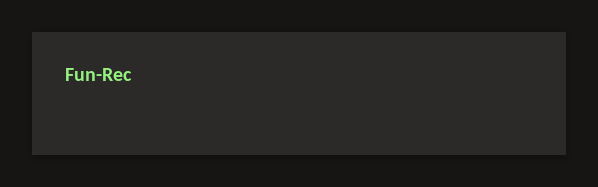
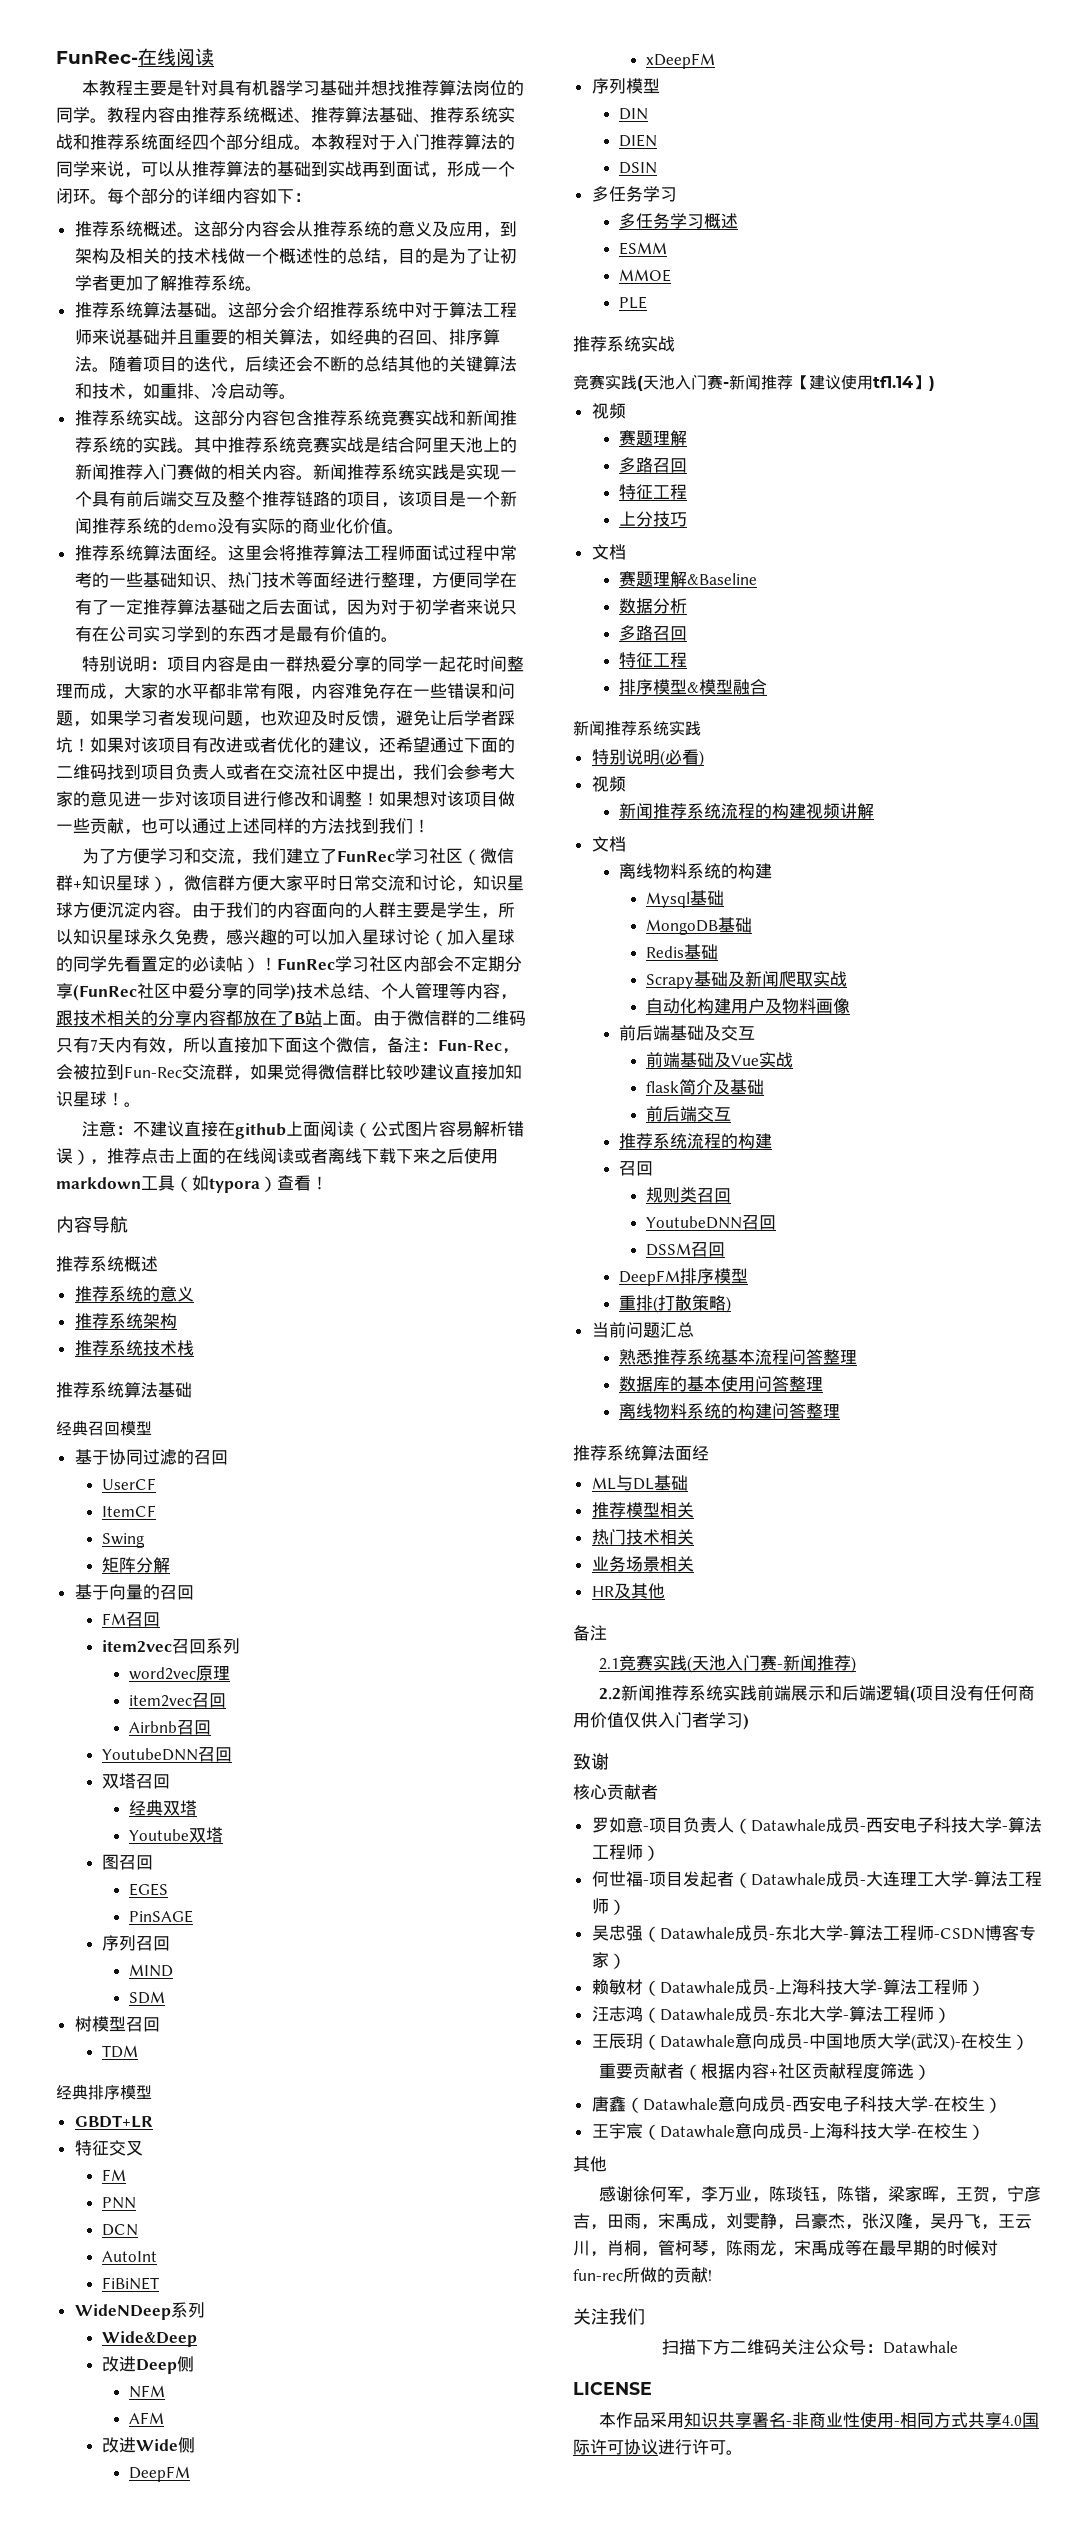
[65,68,132,81] Fun-Rec -> [56,48,214,66] [81,80,524,96] [56,107,515,123] [56,134,515,150] [56,161,515,178] [56,188,311,204] [74,221,517,238] [74,248,517,265] [74,275,262,291] [74,302,517,318] [74,329,500,346] [74,356,517,373] [74,383,296,400] [74,410,517,426] [74,437,517,453] [74,464,517,480] [74,491,517,508] [74,518,404,534] [74,545,517,561] [74,572,517,589] [74,599,517,616] [74,626,398,642] [81,656,524,672] [56,683,515,700] [56,710,515,727] [56,737,515,754] [56,764,515,781] [56,791,515,807] [56,818,430,835] [81,848,514,865] [56,875,524,892] [56,902,515,919] [56,929,515,946] [56,956,522,973] [56,983,517,1001] [56,1010,526,1026] [56,1037,519,1054] [56,1064,522,1081] [56,1091,141,1107] [81,1121,524,1139] [56,1148,498,1165] [56,1175,328,1193] [56,1216,128,1233] [56,1256,158,1272] [74,1286,194,1302] [74,1313,177,1329] [74,1340,194,1356] [56,1382,192,1398] [56,1420,152,1436] [74,1449,228,1465] [102,1478,157,1490] [102,1505,157,1517] [102,1533,146,1548] [102,1557,171,1573] [74,1584,194,1600] [102,1612,161,1627] [102,1638,241,1654] [129,1665,231,1681] [129,1693,227,1708] [129,1720,212,1735] [102,1747,233,1762] [102,1773,171,1789] [129,1800,198,1816] [129,1827,224,1843] [102,1854,154,1870] [129,1883,169,1896] [129,1910,194,1923] [102,1935,171,1951] [129,1964,174,1977] [129,1991,166,2004] [74,2016,160,2032] [102,2045,139,2058] [56,2084,152,2100] [74,2115,153,2128] [74,2140,143,2156] [102,2169,127,2181] [102,2197,137,2209] [102,2224,139,2236] [102,2251,158,2262] [102,2277,160,2290] [74,2302,205,2320] [102,2331,198,2347] [102,2356,195,2374] [129,2385,166,2398] [129,2412,165,2424] [102,2437,196,2453] [129,2466,191,2482] [646,53,716,69] [591,78,660,94] [619,108,649,120] [619,134,658,147] [619,162,658,174] [591,186,677,202] [619,213,739,229] [619,242,668,255] [619,269,672,282] [619,296,648,309] [573,336,675,352] [573,374,935,391] [591,403,626,419] [619,430,688,446] [619,457,688,473] [619,484,688,500] [619,511,688,527] [591,544,626,560] [619,571,758,587] [619,598,688,614] [619,625,688,641] [619,652,688,668] [619,679,768,695] [573,720,701,736] [591,749,704,767] [591,776,626,792] [619,803,875,819] [591,836,626,852] [619,863,773,879] [646,890,725,908] [646,917,753,935] [646,944,719,960] [646,971,848,989] [646,998,851,1014] [619,1025,756,1041] [646,1052,794,1068] [646,1079,765,1095] [646,1106,732,1122] [619,1133,773,1149] [619,1161,654,1176] [646,1187,732,1203] [646,1215,777,1230] [646,1242,726,1257] [619,1268,749,1286] [619,1295,732,1313] [591,1322,694,1338] [619,1349,858,1365] [619,1376,824,1392] [619,1403,841,1419] [573,1445,709,1461] [591,1475,688,1491] [591,1502,694,1518] [591,1529,694,1545] [591,1556,694,1572] [591,1583,665,1599] [573,1625,607,1641] [598,1655,856,1673] [598,1685,1035,1703] [573,1712,749,1730] [573,1753,609,1770] [573,1784,658,1800] [591,1817,1042,1834] [591,1844,660,1861] [591,1871,1042,1888] [591,1898,626,1915] [591,1925,1036,1942] [591,1952,626,1969] [591,1979,985,1996] [591,2006,951,2023] [591,2033,1029,2051] [598,2063,931,2080] [591,2096,1002,2113] [591,2123,985,2140] [573,2156,607,2172] [598,2186,1041,2203] [573,2213,1032,2230] [573,2240,998,2257] [573,2267,712,2283] [573,2308,645,2325] [661,2339,958,2355] [573,2382,652,2395] [598,2412,1039,2428] [573,2439,743,2455] FunRec-在线阅读 // 本教程主要是针对具有机器学习基础并想找推荐算法岗位的同学。教程内容由推荐系统概述、推荐算法基础、推荐系统实战和推荐系统面经四个部分组成。本教程对于入门推荐算法的同学来说，可以从推荐算法的基础到实战再到面试，形成一个闭环。每个部分的详细内容如下： // 推荐系统概述。这部分内容会从推荐系统的意义及应用，到架构及相关的技术栈做一个概述性的总结，目的是为了让初学者更加了解推荐系统。 // 推荐系统算法基础。这部分会介绍推荐系统中对于算法工程师来说基础并且重要的相关算法，如经典的召回、排序算法。随着项目的迭代，后续还会不断的总结其他的关键算法和技术，如重排、冷启动等。 // 推荐系统实战。这部分内容包含推荐系统竞赛实战和新闻推荐系统的实践。其中推荐系统竞赛实战是结合阿里天池上的新闻推荐入门赛做的相关内容。新闻推荐系统实践是实现一个具有前后端交互及整个推荐链路的项目，该项目是一个新闻推荐系统的demo没有实际的商业化价值。 // 推荐系统算法面经。这里会将推荐算法工程师面试过程中常考的一些基础知识、热门技术等面经进行整理，方便同学在有了一定推荐算法基础之后去面试，因为对于初学者来说只有在公司实习学到的东西才是最有价值的。 // 特别说明：项目内容是由一群热爱分享的同学一起花时间整理而成，大家的水平都非常有限，内容难免存在一些错误和问题，如果学习者发现问题，也欢迎及时反馈，避免让后学者踩坑！如果对该项目有改进或者优化的建议，还希望通过下面的二维码找到项目负责人或者在交流社区中提出，我们会参考大家的意见进一步对该项目进行修改和调整！如果想对该项目做一些贡献，也可以通过上述同样的方法找到我们！ // 为了方便学习和交流，我们建立了FunRec学习社区（微信群+知识星球），微信群方便大家平时日常交流和讨论，知识星球方便沉淀内容。由于我们的内容面向的人群主要是学生，所以知识星球永久免费，感兴趣的可以加入星球讨论（加入星球的同学先看置定的必读帖）！FunRec学习社区内部会不定期分享(FunRec社区中爱分享的同学)技术总结、个人管理等内容，跟技术相关的分享内容都放在了B站上面。由于微信群的二维码只有7天内有效，所以直接加下面这个微信，备注：Fun-Rec，会被拉到Fun-Rec交流群，如果觉得微信群比较吵建议直接加知识星球！。 // 注意：不建议直接在github上面阅读（公式图片容易解析错误），推荐点击上面的在线阅读或者离线下载下来之后使用markdown工具（如typora）查看！ // 内容导航 // 推荐系统概述 // 推荐系统的意义 // 推荐系统架构 // 推荐系统技术栈 // 推荐系统算法基础 // 经典召回模型 // 基于协同过滤的召回 // UserCF // ItemCF // Swing // 矩阵分解 // 基于向量的召回 // FM召回 // item2vec召回系列 // word2vec原理 // item2vec召回 // Airbnb召回 // YoutubeDNN召回 // 双塔召回 // 经典双塔 // Youtube双塔 // 图召回 // EGES // PinSAGE // 序列召回 // MIND // SDM // 树模型召回 // TDM // 经典排序模型 // GBDT+LR // 特征交叉 // FM // PNN // DCN // AutoInt // FiBiNET // WideNDeep系列 // Wide&Deep // 改进Deep侧 // NFM // AFM // 改进Wide侧 // DeepFM // xDeepFM // 序列模型 // DIN // DIEN // DSIN // 多任务学习 // 多任务学习概述 // ESMM // MMOE // PLE // 推荐系统实战 // 竞赛实践(天池入门赛-新闻推荐【建议使用tf1.14】) // 视频 // 赛题理解 // 多路召回 // 特征工程 // 上分技巧 // 文档 // 赛题理解&Baseline // 数据分析 // 多路召回 // 特征工程 // 排序模型&模型融合 // 新闻推荐系统实践 // 特别说明(必看) // 视频 // 新闻推荐系统流程的构建视频讲解 // 文档 // 离线物料系统的构建 // Mysql基础 // MongoDB基础 // Redis基础 // Scrapy基础及新闻爬取实战 // 自动化构建用户及物料画像 // 前后端基础及交互 // 前端基础及Vue实战 // flask简介及基础 // 前后端交互 // 推荐系统流程的构建 // 召回 // 规则类召回 // YoutubeDNN召回 // DSSM召回 // DeepFM排序模型 // 重排(打散策略) // 当前问题汇总 // 熟悉推荐系统基本流程问答整理 // 数据库的基本使用问答整理 // 离线物料系统的构建问答整理 // 推荐系统算法面经 // ML与DL基础 // 推荐模型相关 // 热门技术相关 // 业务场景相关 // HR及其他 // 备注 // 2.1竞赛实践(天池入门赛-新闻推荐) // 2.2新闻推荐系统实践前端展示和后端逻辑(项目没有任何商用价值仅供入门者学习) // 致谢 // 核心贡献者 // 罗如意-项目负责人（Datawhale成员-西安电子科技大学-算法工程师） // 何世福-项目发起者（Datawhale成员-大连理工大学-算法工程师） // 吴忠强（Datawhale成员-东北大学-算法工程师-CSDN博客专家） // 赖敏材（Datawhale成员-上海科技大学-算法工程师） // 汪志鸿（Datawhale成员-东北大学-算法工程师） // 王辰玥（Datawhale意向成员-中国地质大学(武汉)-在校生） // 重要贡献者（根据内容+社区贡献程度筛选） // 唐鑫（Datawhale意向成员-西安电子科技大学-在校生） // 王宇宸（Datawhale意向成员-上海科技大学-在校生） // 其他 // 感谢徐何军，李万业，陈琰钰，陈锴，梁家晖，王贺，宁彦吉，田雨，宋禹成，刘雯静，吕豪杰，张汉隆，吴丹飞，王云川，肖桐，管柯琴，陈雨龙，宋禹成等在最早期的时候对fun-rec所做的贡献! // 关注我们 // 扫描下方二维码关注公众号：Datawhale // LICENSE // 本作品采用知识共享署名-非商业性使用-相同方式共享4.0国际许可协议进行许可。

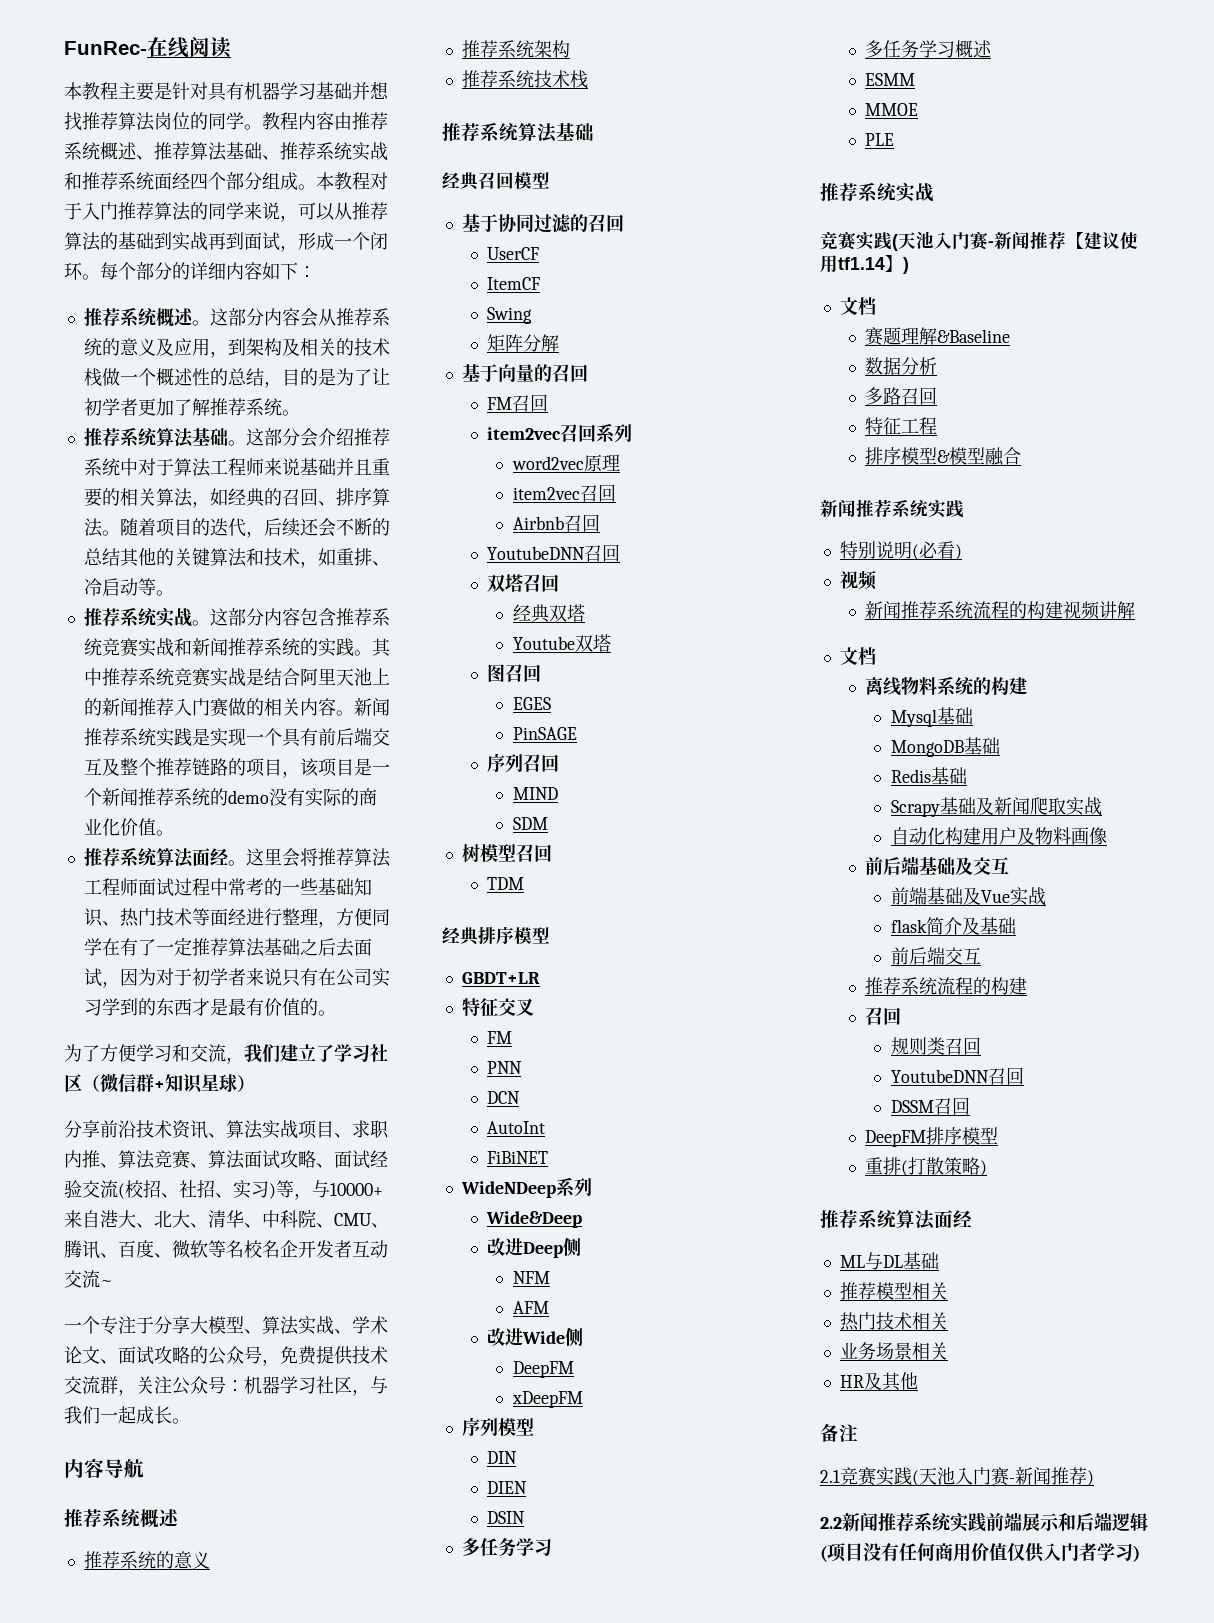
[81,656,524,672] [56,683,515,700] [56,710,515,727] [56,737,515,754] [56,764,515,781] [56,791,515,807] [56,818,430,835] // 特别说明：项目内容是由一群热爱分享的同学一起花时间整理而成，大家的水平都非常有限，内容难免存在一些错误和问题，如果学习者发现问题，也欢迎及时反馈，避免让后学者踩坑！如果对该项目有改进或者优化的建议，还希望通过下面的二维码找到项目负责人或者在交流社区中提出，我们会参考大家的意见进一步对该项目进行修改和调整！如果想对该项目做一些贡献，也可以通过上述同样的方法找到我们！ -> (336, 1013) none
[336,850,395,862] FunRec -> (334, 1053) none
[167,875,524,892] [56,902,515,919] [56,929,515,946] [56,956,522,973] [56,983,517,1001] [56,1010,526,1026] [56,1037,519,1054] [56,1064,522,1081] [56,1091,141,1107] [81,1121,524,1139] [56,1148,498,1165] [56,1175,328,1193] ，微信群方便大家平时日常交流和讨论，知识星球方便沉淀内容。由于我们的内容面向的人群主要是学生，所以知识星球永久免费，感兴趣的可以加入星球讨论（加入星球的同学先看置定的必读帖）！FunRec学习社区内部会不定期分享(FunRec社区中爱分享的同学)技术总结、个人管理等内容，跟技术相关的分享内容都放在了B站上面。由于微信群的二维码只有7天内有效，所以直接加下面这个微信，备注：Fun-Rec，会被拉到Fun-Rec交流群，如果觉得微信群比较吵建议直接加知识星球！。 // 注意：不建议直接在github上面阅读（公式图片容易解析错误），推荐点击上面的在线阅读或者离线下载下来之后使用markdown工具（如typora）查看！ -> [64,1120,389,1139] [64,1150,388,1169] [64,1180,383,1200] [64,1210,389,1228] [64,1240,388,1259] [64,1270,113,1288] [64,1316,388,1335] [64,1346,388,1366] [64,1376,388,1396] [64,1406,190,1424] // 分享前沿技术资讯、算法实战项目、求职内推、算法竞赛、算法面试攻略、面试经验交流(校招、社招、实习)等，与10000+来自港大、北大、清华、中科院、CMU、腾讯、百度、微软等名校名企开发者互动交流~ // 一个专注于分享大模型、算法实战、学术论文、面试攻略的公众号，免费提供技术交流群，关注公众号：机器学习社区，与我们一起成长。
[591,403,626,419] [619,430,688,446] [619,457,688,473] [619,484,688,500] [619,511,688,527] // 视频 // 赛题理解 // 多路召回 // 特征工程 // 上分技巧 -> (909, 265) none
[591,1322,694,1338] [619,1349,858,1365] [619,1376,824,1392] [619,1403,841,1419] // 当前问题汇总 // 熟悉推荐系统基本流程问答整理 // 数据库的基本使用问答整理 // 离线物料系统的构建问答整理 -> (988, 1168) none
[573,1753,609,1770] [573,1784,658,1800] [591,1817,1042,1834] [591,1844,660,1861] [591,1871,1042,1888] [591,1898,626,1915] [591,1925,1036,1942] [591,1952,626,1969] [591,1979,985,1996] [591,2006,951,2023] [591,2033,1029,2051] [598,2063,931,2080] [591,2096,1002,2113] [591,2123,985,2140] [573,2156,607,2172] [598,2186,1041,2203] [573,2213,1032,2230] [573,2240,998,2257] [573,2267,712,2283] [573,2308,645,2325] [661,2339,958,2355] [573,2382,652,2395] [598,2412,1039,2428] [573,2439,743,2455] // 致谢 // 核心贡献者 // 罗如意-项目负责人（Datawhale成员-西安电子科技大学-算法工程师） // 何世福-项目发起者（Datawhale成员-大连理工大学-算法工程师） // 吴忠强（Datawhale成员-东北大学-算法工程师-CSDN博客专家） // 赖敏材（Datawhale成员-上海科技大学-算法工程师） // 汪志鸿（Datawhale成员-东北大学-算法工程师） // 王辰玥（Datawhale意向成员-中国地质大学(武汉)-在校生） // 重要贡献者（根据内容+社区贡献程度筛选） // 唐鑫（Datawhale意向成员-西安电子科技大学-在校生） // 王宇宸（Datawhale意向成员-上海科技大学-在校生） // 其他 // 感谢徐何军，李万业，陈琰钰，陈锴，梁家晖，王贺，宁彦吉，田雨，宋禹成，刘雯静，吕豪杰，张汉隆，吴丹飞，王云川，肖桐，管柯琴，陈雨龙，宋禹成等在最早期的时候对fun-rec所做的贡献! // 关注我们 // 扫描下方二维码关注公众号：Datawhale // LICENSE // 本作品采用知识共享署名-非商业性使用-相同方式共享4.0国际许可协议进行许可。 -> (1140, 1553) none

